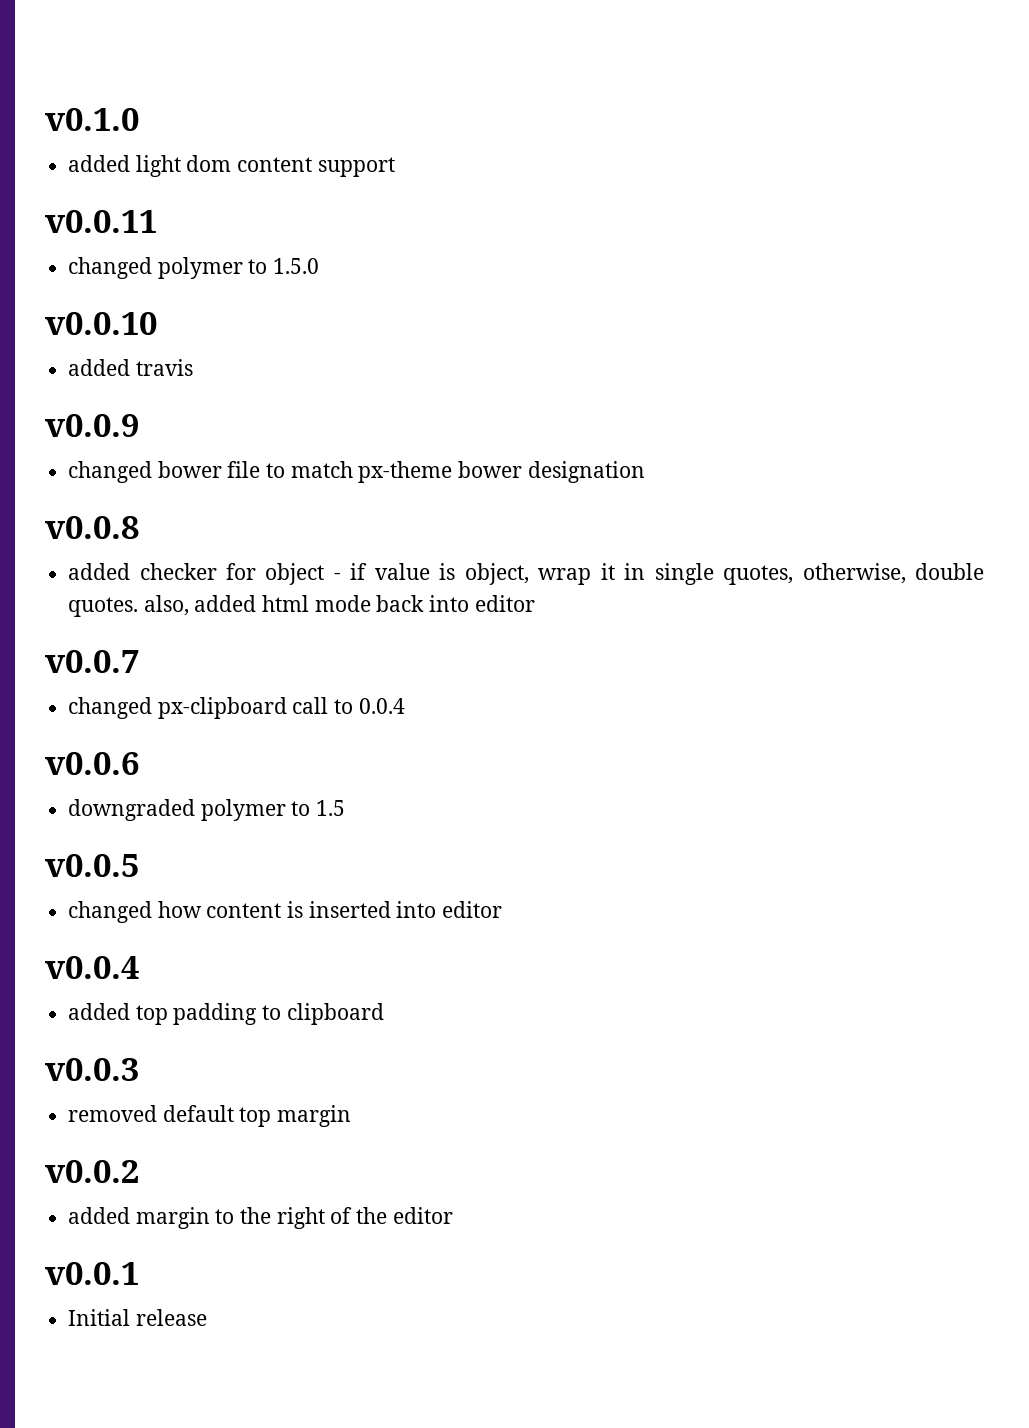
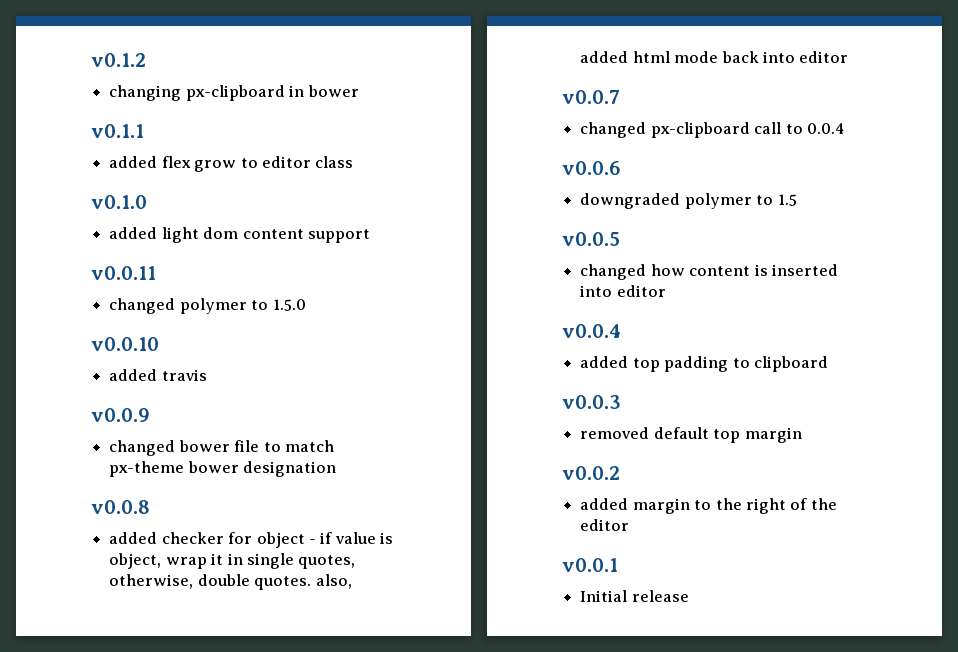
(45, 119) none -> [91,53,146,67] [109,85,359,101] [91,124,144,138] [109,156,354,172] v0.1.2 // changing px-clipboard in bower // v0.1.1 // added flex grow to editor class //

